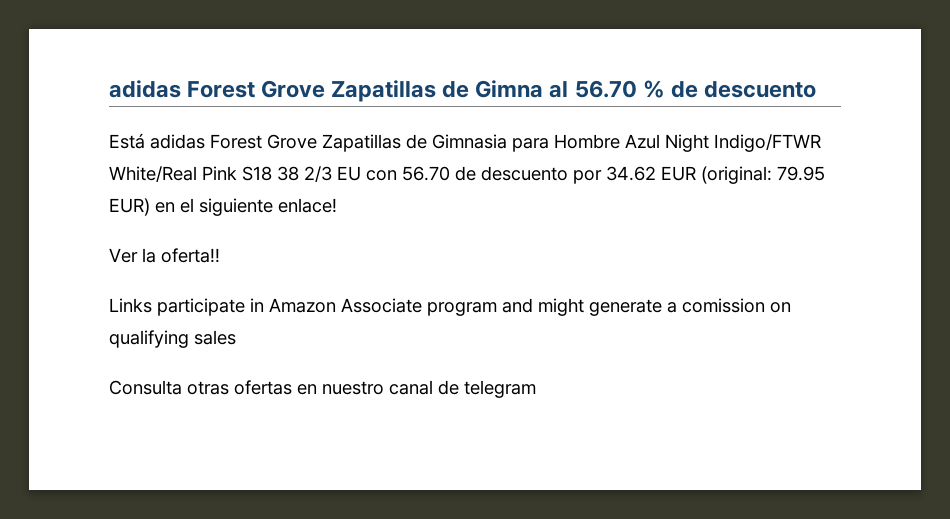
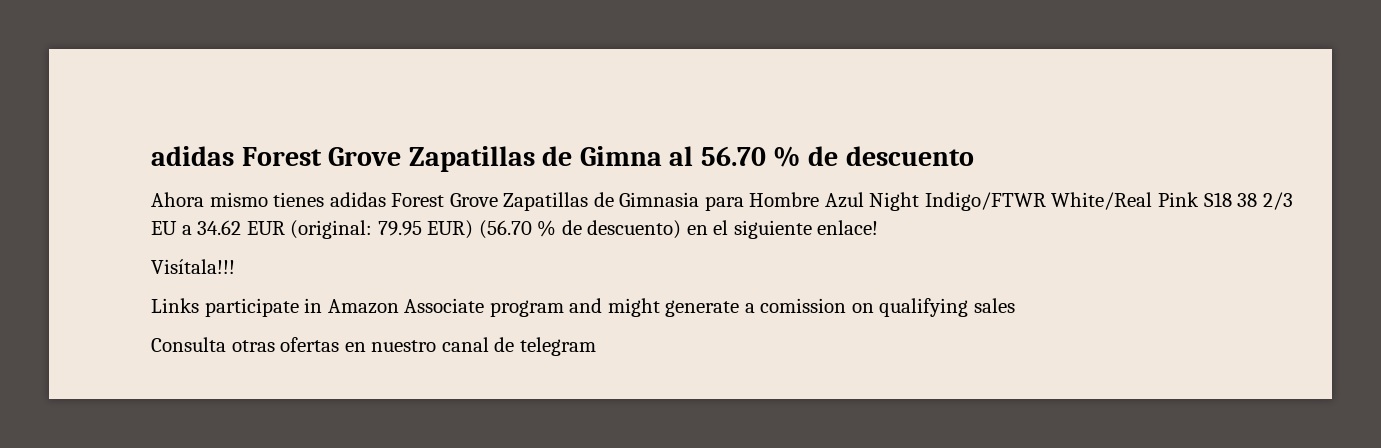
[109,133,145,149] Está -> [151,192,325,207] Ahora mismo tienes
[366,166,602,184] con 56.70 de descuento por -> [181,225,192,235] a
(150, 207) none -> [478,220,682,239] (56.70 % de descuento)
[109,248,220,263] Ver la oferta!! -> [151,259,235,274] Visítala!!!

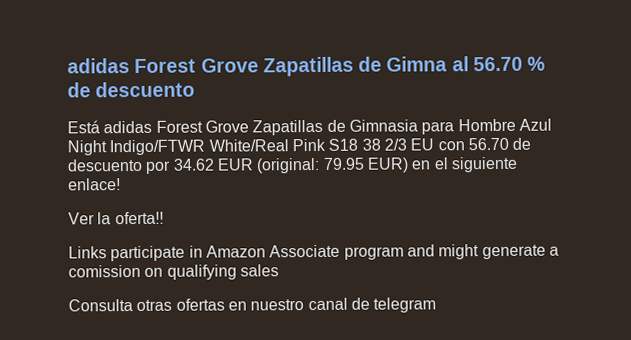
[151,192,325,207] Ahora mismo tienes -> [67,120,100,134] Está
[181,225,192,235] a -> [437,137,532,151] [67,158,172,174] con 56.70 de descuento por
[478,220,682,239] (56.70 % de descuento) -> (409, 165) none
[151,259,235,274] Visítala!!! -> [68,211,164,225] Ver la oferta!!

